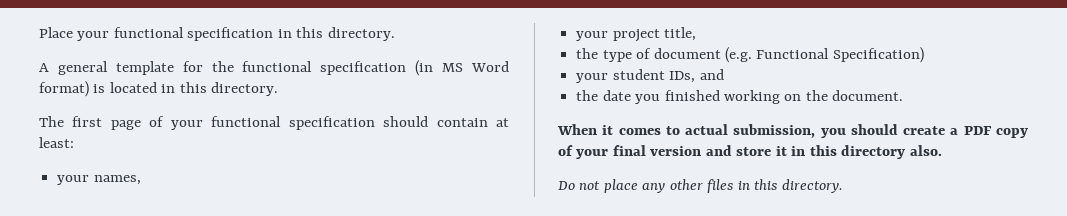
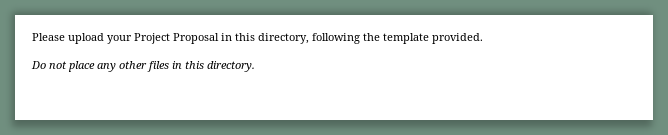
[39,27,395,41] [39,60,510,76] [39,81,279,97] [39,116,510,130] [39,137,74,148] [57,175,141,185] [576,27,697,42] [576,47,924,63] [576,69,724,83] [576,90,904,104] [557,124,1028,138] [558,145,942,159] Place your functional specification in this directory. // A general template for the functional specification (in MS Word format) is located in this directory. // The first page of your functional specification should contain at least: // your names, // your project title, // the type of document (e.g. Functional Specification) // your student IDs, and // the date you finished working on the document. // When it comes to actual submission, you should create a PDF copy of your final version and store it in this directory also. -> [32,33,483,44] Please upload your Project Proposal in this directory, following the template provided.

